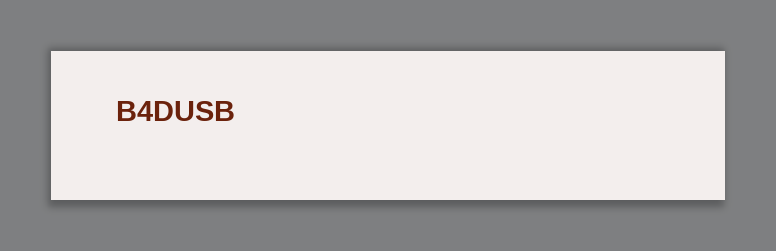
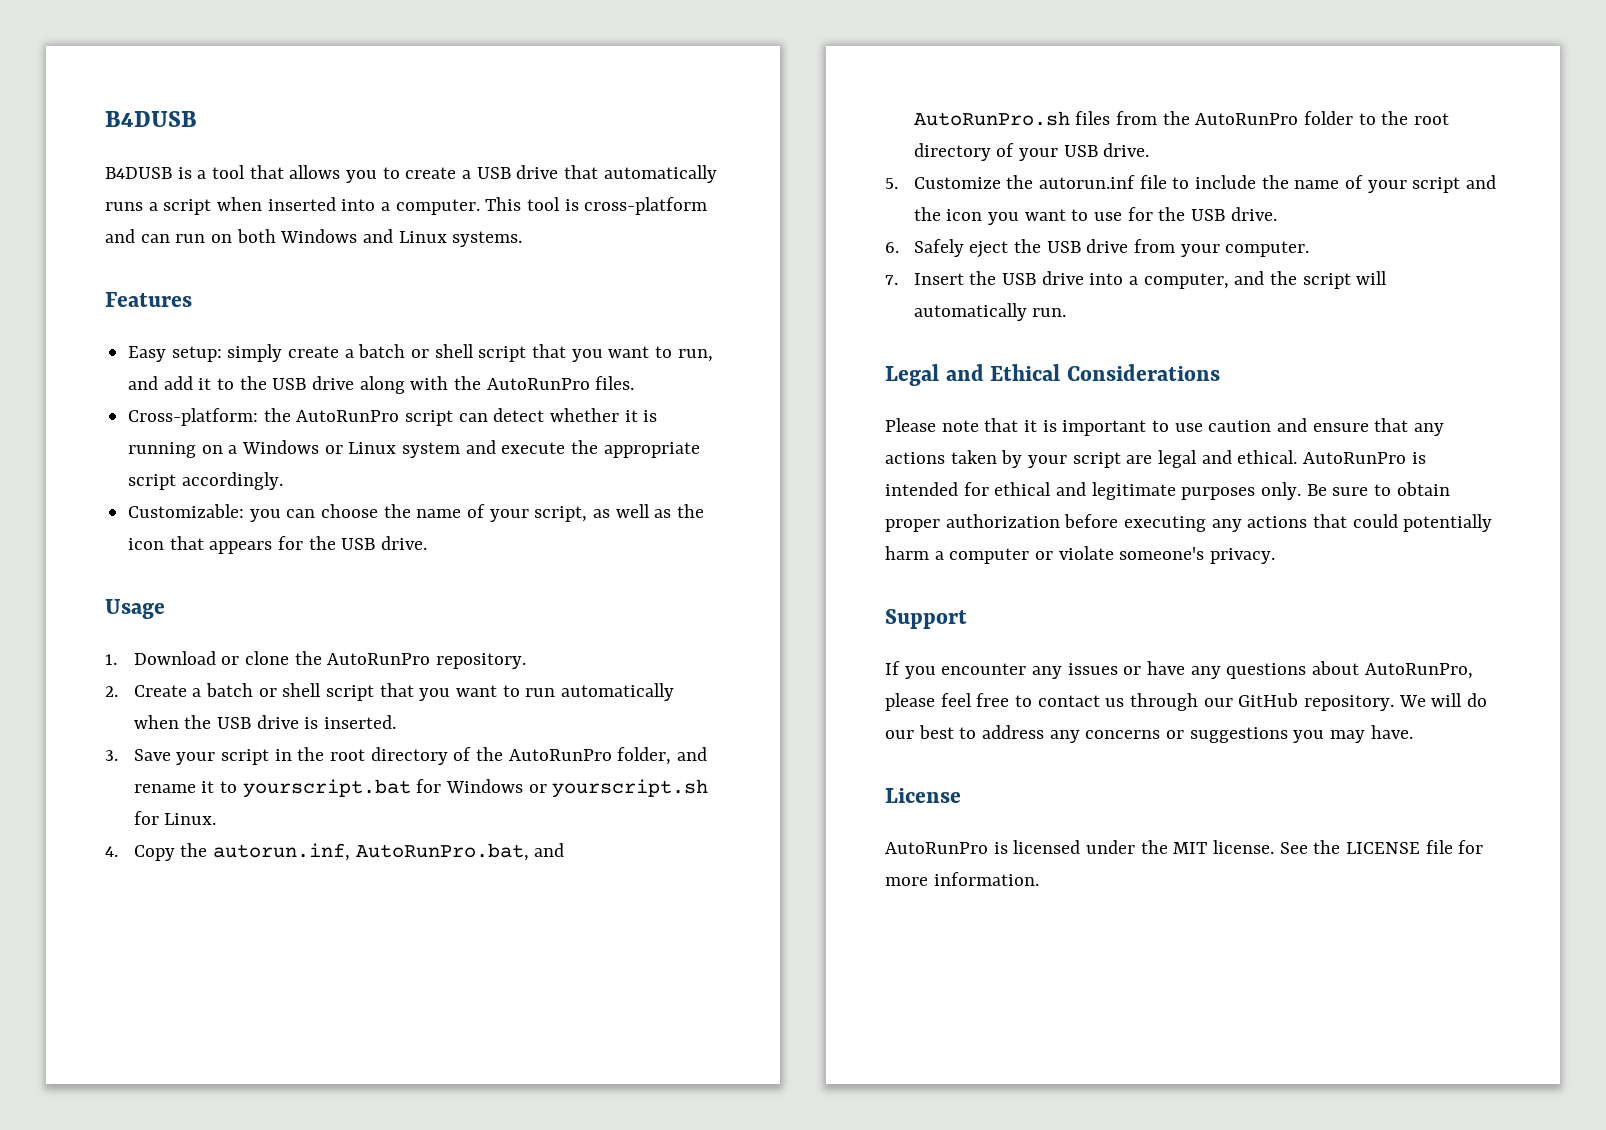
[116,101,235,121] B4DUSB -> [105,111,197,127] [105,165,717,183] [105,197,708,215] [105,229,523,247] [105,292,192,307] [128,344,713,362] [128,376,635,394] [128,408,658,426] [128,440,700,458] [128,472,283,490] [128,504,705,522] [128,536,428,554] [105,599,165,619] [105,651,526,669] [105,683,674,701] [133,715,396,729] [105,747,707,765] [133,779,709,798] [133,811,217,825] [105,843,565,861] [913,111,1449,126] [913,143,1150,161] [885,175,1496,193] [913,207,1277,225] [885,239,1310,258] [885,271,1388,289] [913,303,1067,321] [885,364,1220,386] [885,418,1445,436] [885,450,1426,468] [885,482,1450,500] [885,514,1493,532] [885,546,1276,564] [885,609,967,629] [885,661,1473,679] [885,693,1488,711] [885,725,1413,743] [885,788,961,803] [885,840,1484,854] [885,872,1039,886] B4DUSB // B4DUSB is a tool that allows you to create a USB drive that automatically runs a script when inserted into a computer. This tool is cross-platform and can run on both Windows and Linux systems. // Features // Easy setup: simply create a batch or shell script that you want to run, and add it to the USB drive along with the AutoRunPro files. // Cross-platform: the AutoRunPro script can detect whether it is running on a Windows or Linux system and execute the appropriate script accordingly. // Customizable: you can choose the name of your script, as well as the icon that appears for the USB drive. // Usage // 1. Download or clone the AutoRunPro repository. // 2. Create a batch or shell script that you want to run automatically when the USB drive is inserted. // 3. Save your script in the root directory of the AutoRunPro folder, and rename it to yourscript.bat for Windows or yourscript.sh for Linux. // 4. Copy the autorun.inf, AutoRunPro.bat, and AutoRunPro.sh files from the AutoRunPro folder to the root directory of your USB drive. // 5. Customize the autorun.inf file to include the name of your script and the icon you want to use for the USB drive. // 6. Safely eject the USB drive from your computer. // 7. Insert the USB drive into a computer, and the script will automatically run. // Legal and Ethical Considerations // Please note that it is important to use caution and ensure that any actions taken by your script are legal and ethical. AutoRunPro is intended for ethical and legitimate purposes only. Be sure to obtain proper authorization before executing any actions that could potentially harm a computer or violate someone's privacy. // Support // If you encounter any issues or have any questions about AutoRunPro, please feel free to contact us through our GitHub repository. We will do our best to address any concerns or suggestions you may have. // License // AutoRunPro is licensed under the MIT license. See the LICENSE file for more information.

